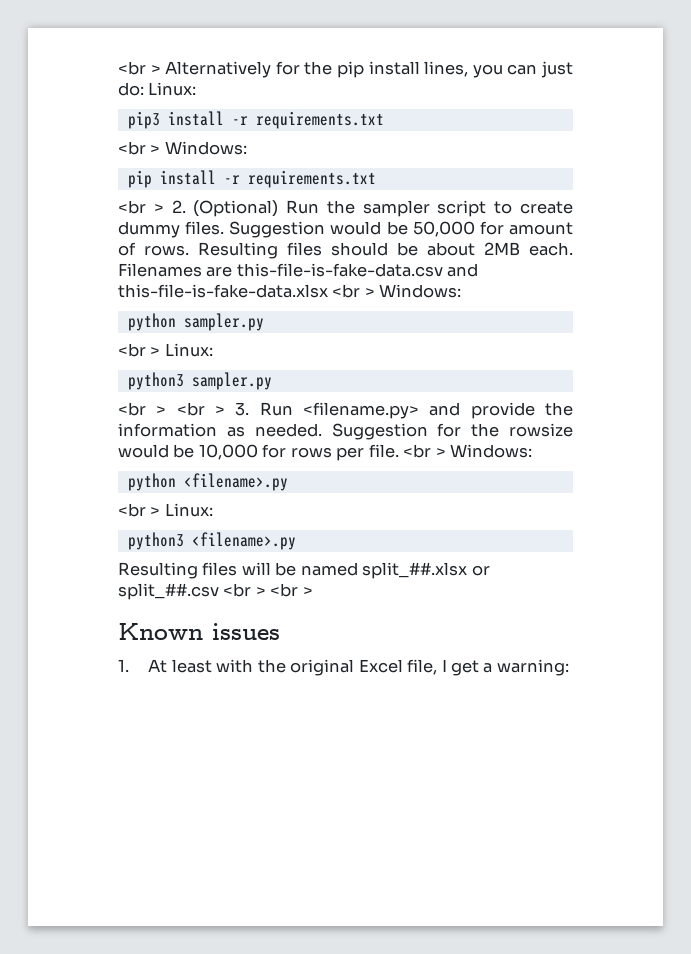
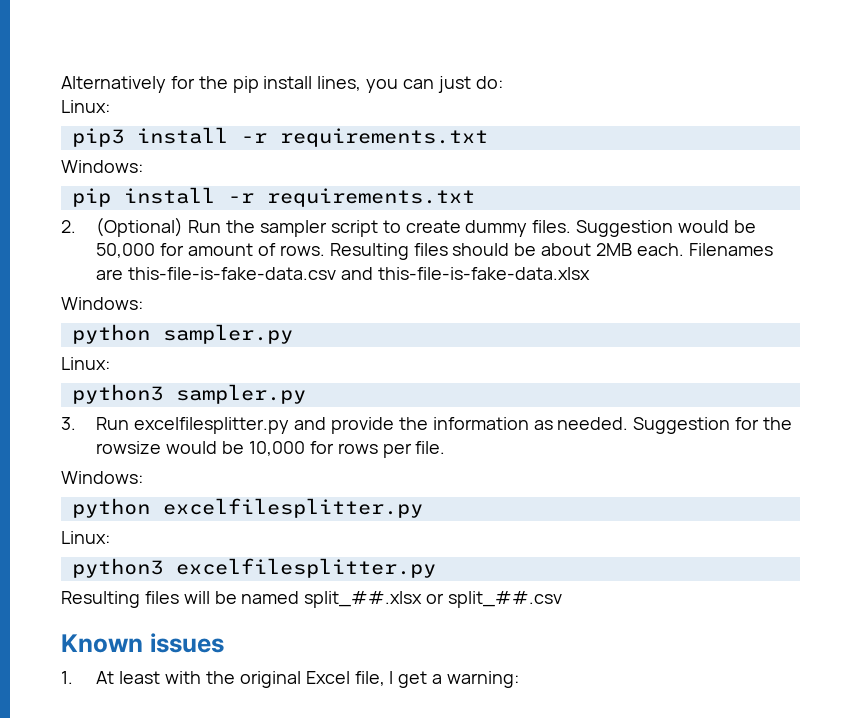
[118,61,161,75] <br > -> (61, 84) none
(144, 89) none -> (503, 82) //
[118,141,161,155] <br > -> (488, 137) none
[118,200,164,214] <br > -> (475, 197) none
[332,284,375,298] <br > -> (591, 273) //
[118,343,161,357] <br > -> (293, 334) none
[118,402,225,416] <br > <br > -> (306, 394) none
[303,402,419,419] <filename.py> -> [134,417,290,434] excelfilesplitter.py
[403,444,533,458] [127,473,288,491] [118,503,213,517] [127,532,296,550] <br > Windows: // python <filename>.py // <br > Linux: // python3 <filename>.py -> [61,471,143,484] [71,498,423,518] [61,531,110,544] [71,558,436,578] // Windows: // python excelfilesplitter.py // Linux: // python3 excelfilesplitter.py
[223,583,313,597] <br > <br > -> (563, 599) none

